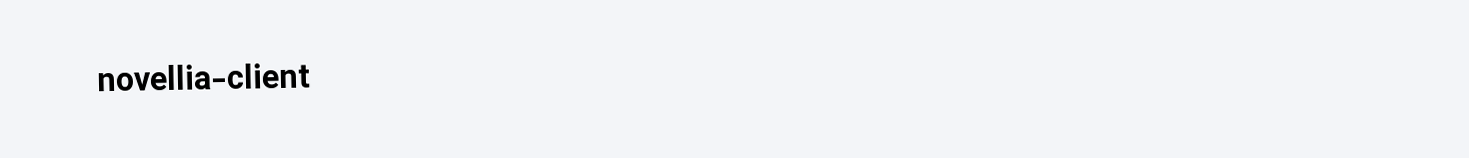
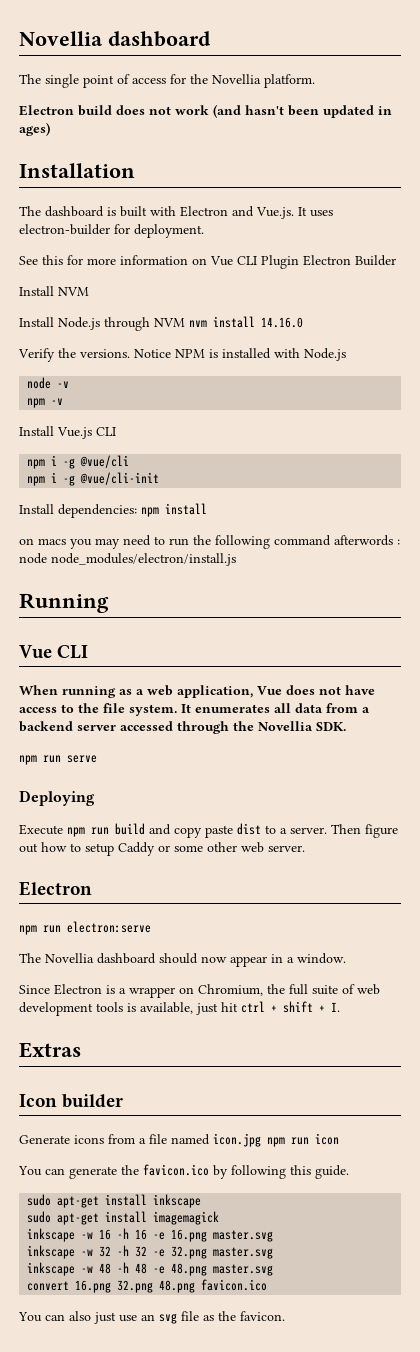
[96,62,311,92] novellia-client -> [19,31,211,47] [19,74,315,88] [19,104,392,118] [19,122,50,136] [19,163,135,178] [19,206,333,219] [19,224,204,238] [19,255,396,269] [19,286,89,296] [19,316,303,331] [18,348,346,362] [27,377,70,389] [27,398,64,408] [19,426,116,439] [27,455,130,469] [27,472,160,486] [19,503,207,518] [19,535,400,549] [19,553,236,566] [19,593,109,613] [19,645,89,659] [19,685,375,698] [19,703,370,716] [19,721,346,734] [19,755,97,765] [19,790,95,806] [19,823,398,838] [19,842,305,856] [19,881,92,896] [19,921,151,935] [19,953,346,967] [19,984,380,998] [19,1001,340,1016] [19,1042,81,1058] [19,1094,124,1108] [19,1133,339,1147] [18,1164,349,1179] [27,1194,202,1208] [27,1211,220,1225] [27,1228,274,1242] [27,1245,274,1259] [27,1262,274,1276] [27,1279,268,1293] [18,1311,285,1324] Novellia dashboard // The single point of access for the Novellia platform. // Electron build does not work (and hasn't been updated in ages) // Installation // The dashboard is built with Electron and Vue.js. It uses electron-builder for deployment. // See this for more information on Vue CLI Plugin Electron Builder // Install NVM // Install Node.js through NVM nvm install 14.16.0 // Verify the versions. Notice NPM is installed with Node.js // node -v // npm -v // Install Vue.js CLI // npm i -g @vue/cli // npm i -g @vue/cli-init // Install dependencies: npm install // on macs you may need to run the following command afterwords : node node_modules/electron/install.js // Running // Vue CLI // When running as a web application, Vue does not have access to the file system. It enumerates all data from a backend server accessed through the Novellia SDK. // npm run serve // Deploying // Execute npm run build and copy paste dist to a server. Then figure out how to setup Caddy or some other web server. // Electron // npm run electron:serve // The Novellia dashboard should now appear in a window. // Since Electron is a wrapper on Chromium, the full suite of web development tools is available, just hit ctrl + shift + I. // Extras // Icon builder // Generate icons from a file named icon.jpg npm run icon // You can generate the favicon.ico by following this guide. // sudo apt-get install inkscape // sudo apt-get install imagemagick // inkscape -w 16 -h 16 -e 16.png master.svg // inkscape -w 32 -h 32 -e 32.png master.svg // inkscape -w 48 -h 48 -e 48.png master.svg // convert 16.png 32.png 48.png favicon.ico // You can also just use an svg file as the favicon.

